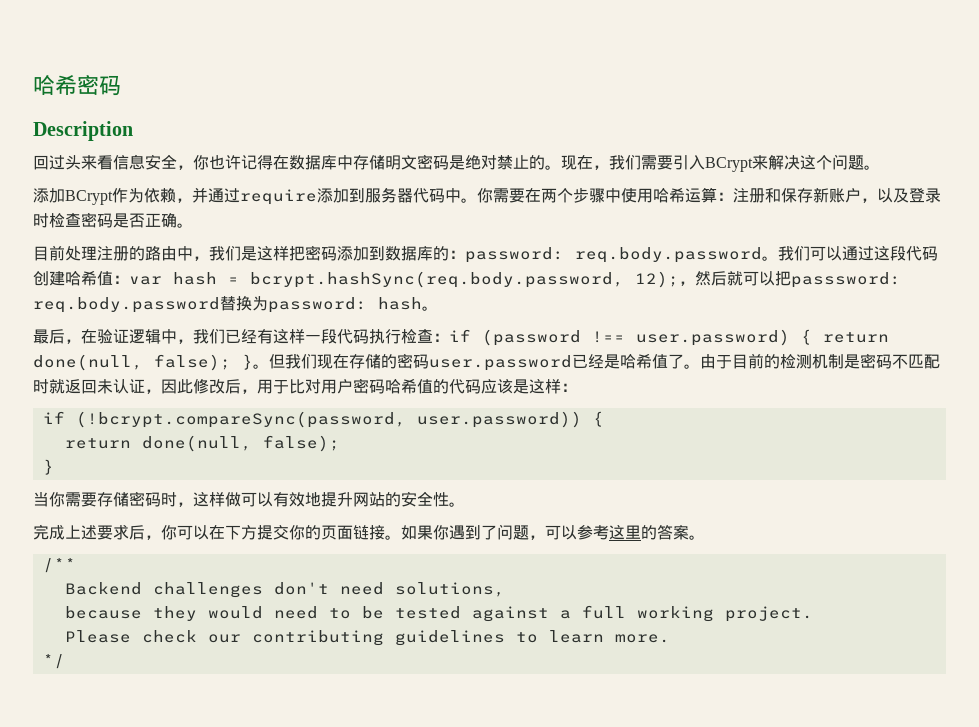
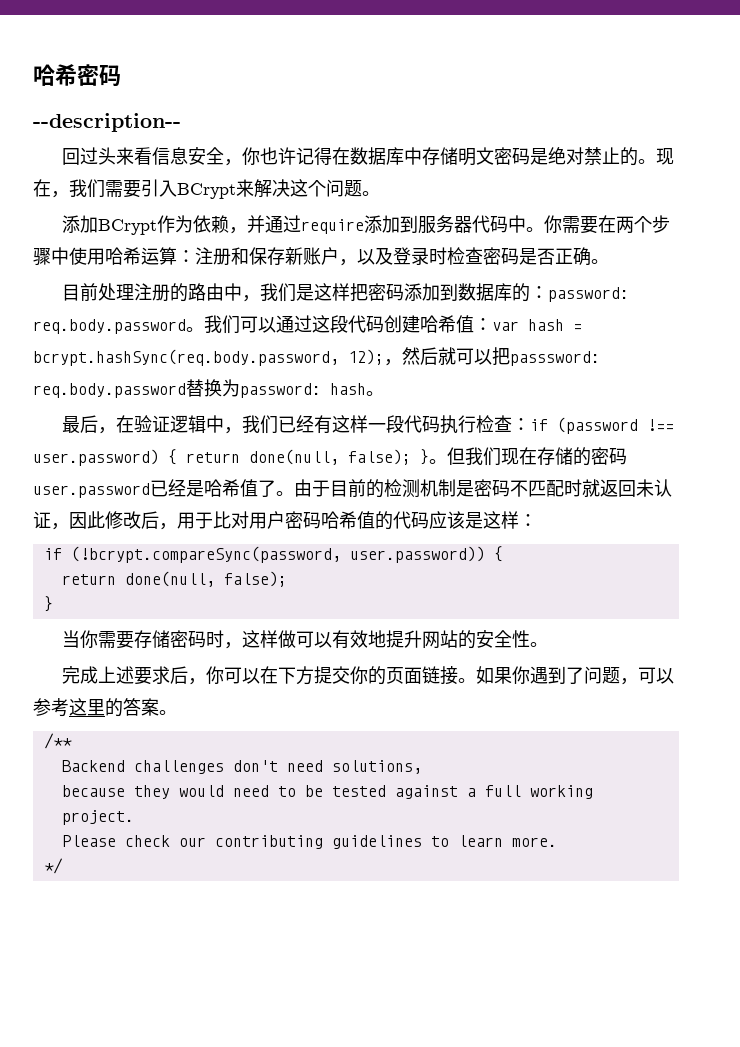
[33,121,133,141] Description -> [33,113,181,132] --description--

